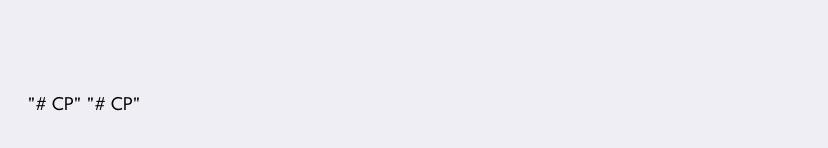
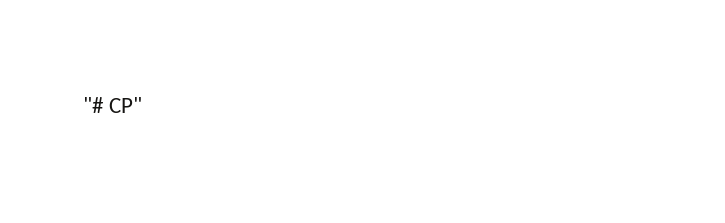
[28,96,140,111] "# CP" "# CP" -> [83,97,143,113] "# CP"

